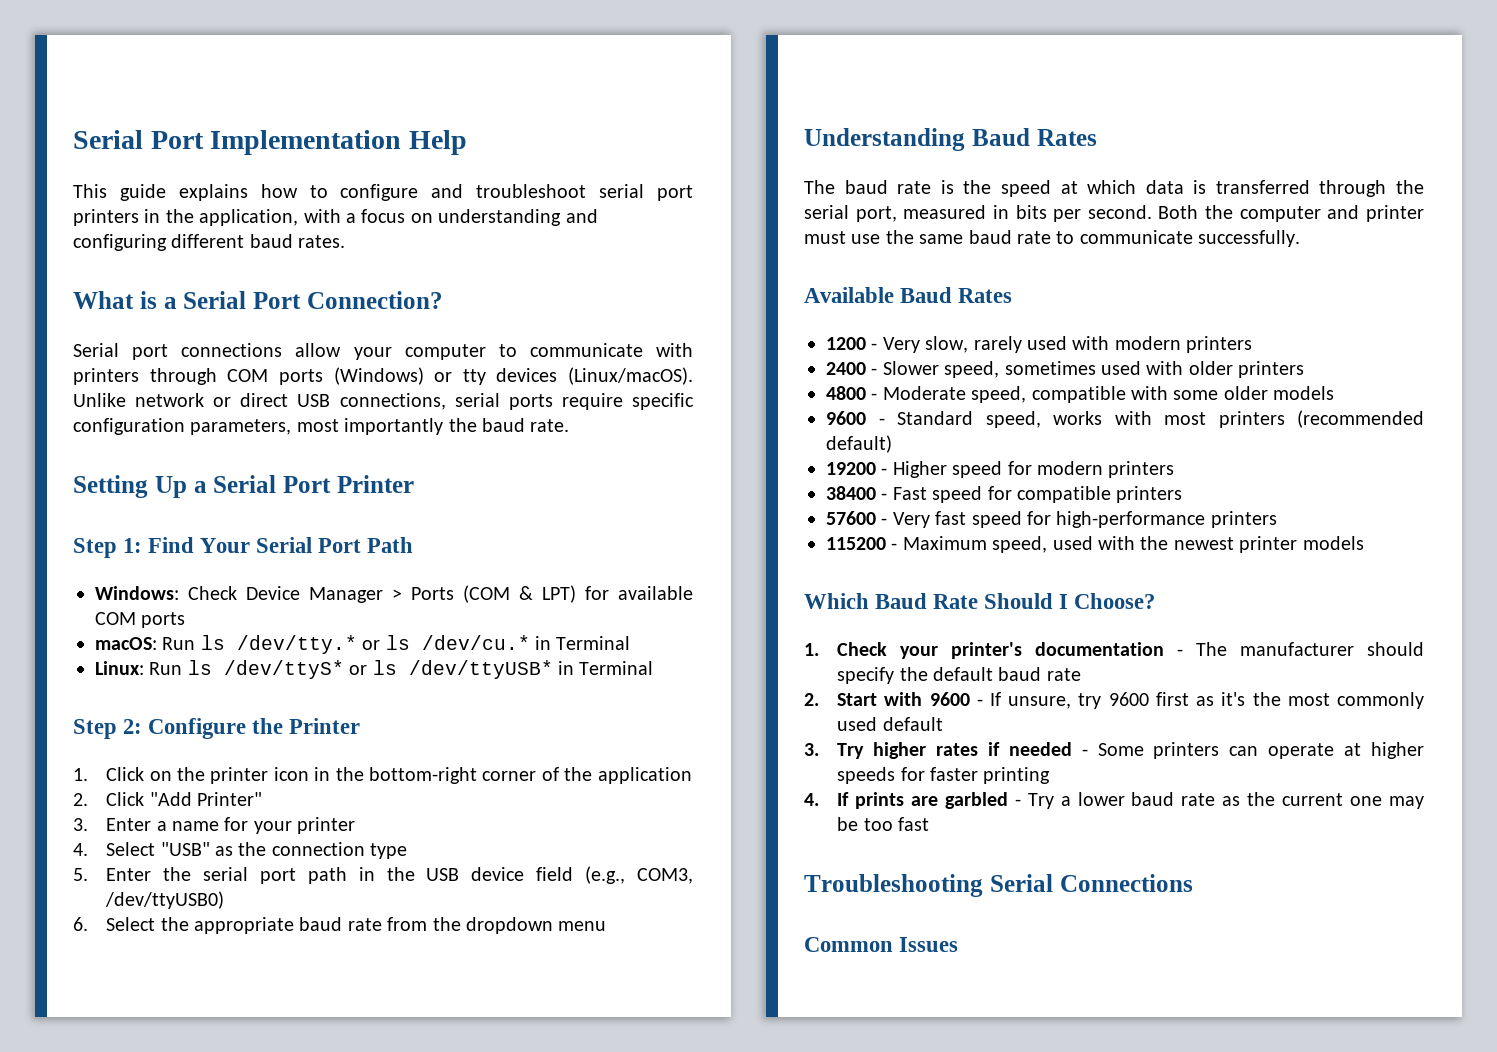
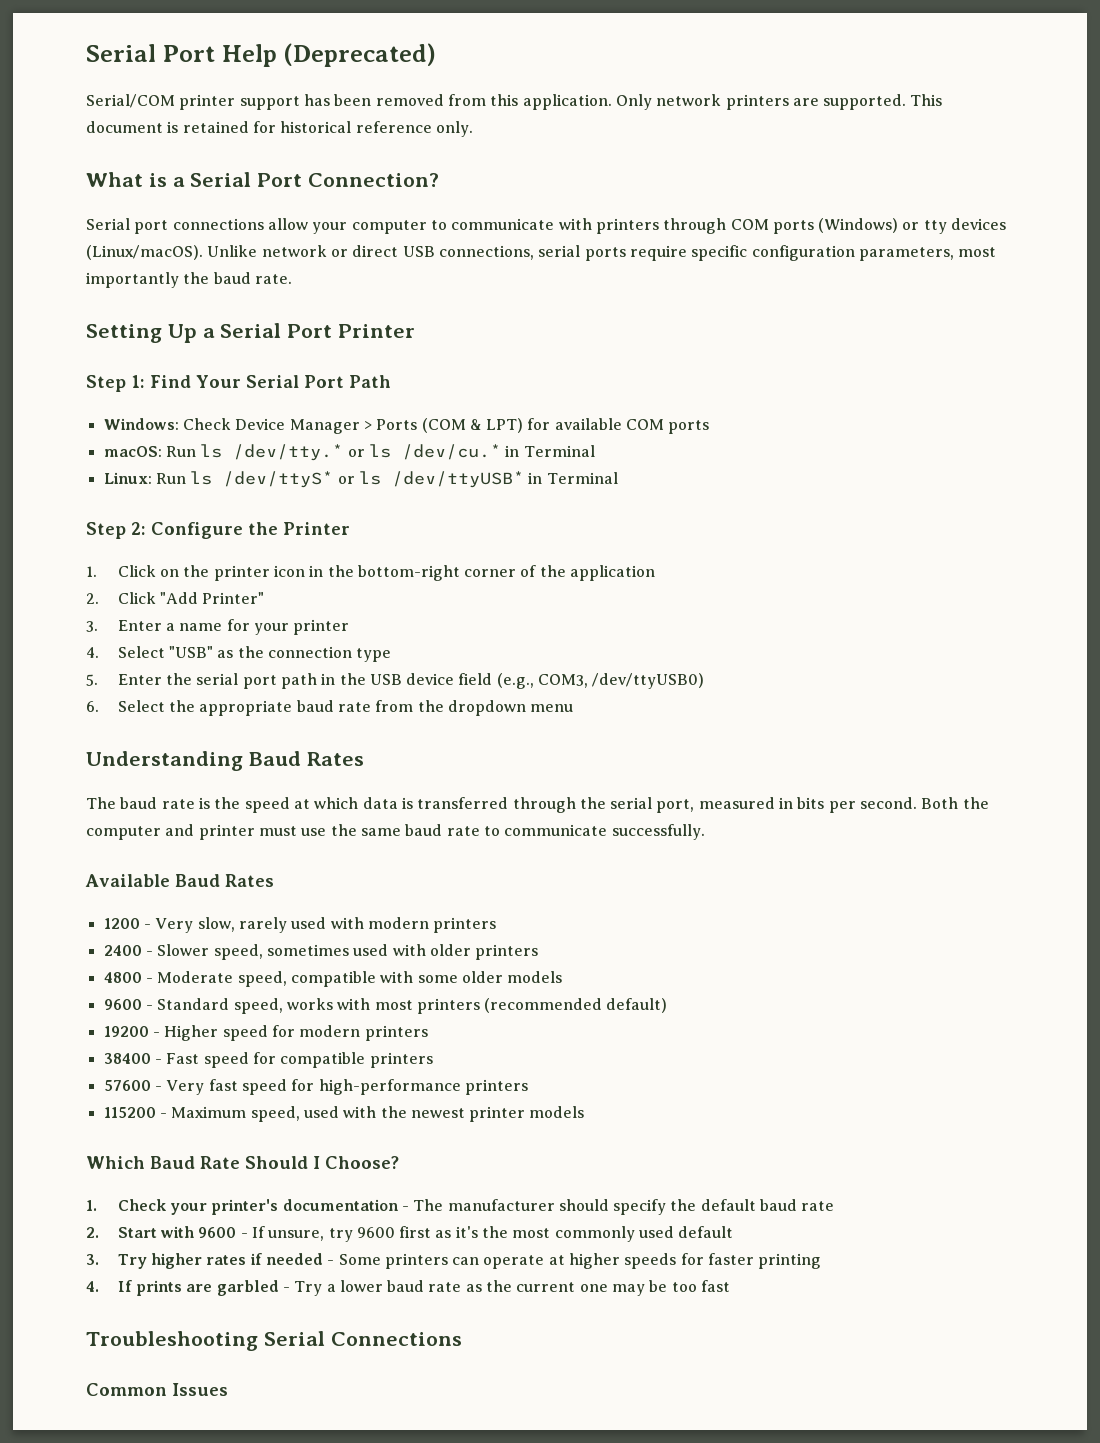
[73,130,402,155] Serial Port Implementation -> [86,44,215,62] Serial Port
[73,184,694,201] [73,209,598,226] [73,234,346,251] // This guide explains how to configure and troubleshoot serial port printers in the application, with a focus on understanding and configuring different baud rates. -> [283,43,437,67] [86,94,943,110] [86,121,473,137] (Deprecated) // Serial/COM printer support has been removed from this application. Only network printers are supported. This document is retained for historical reference only.

